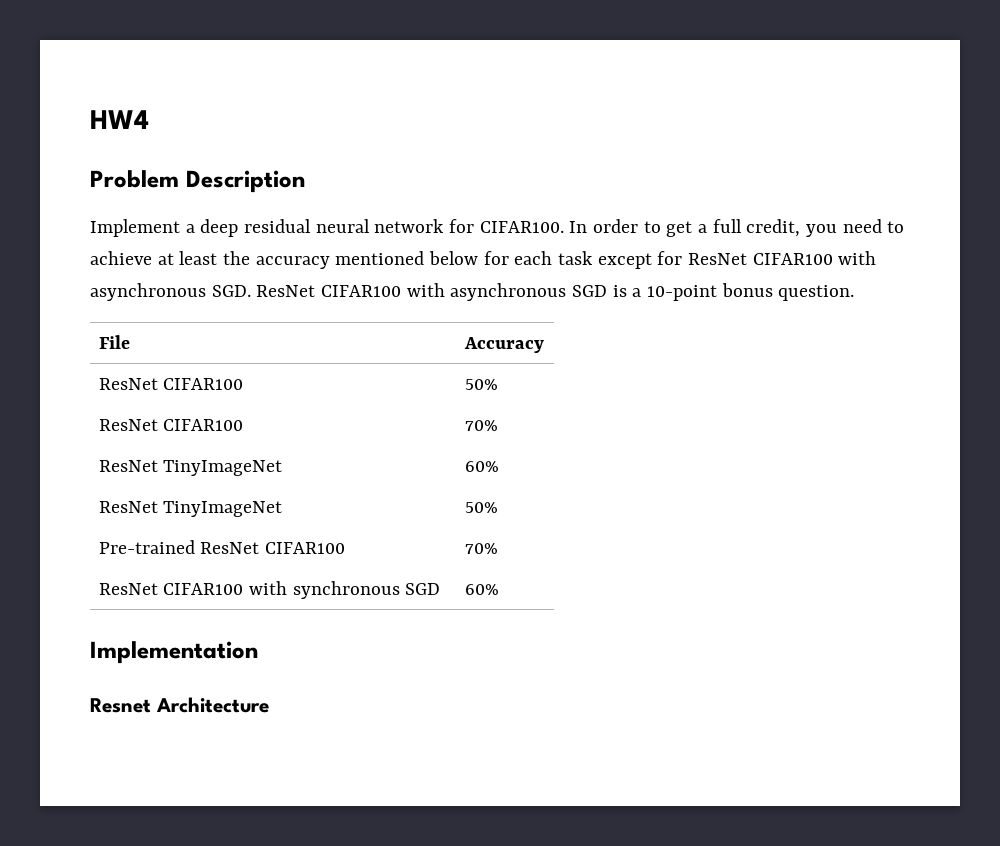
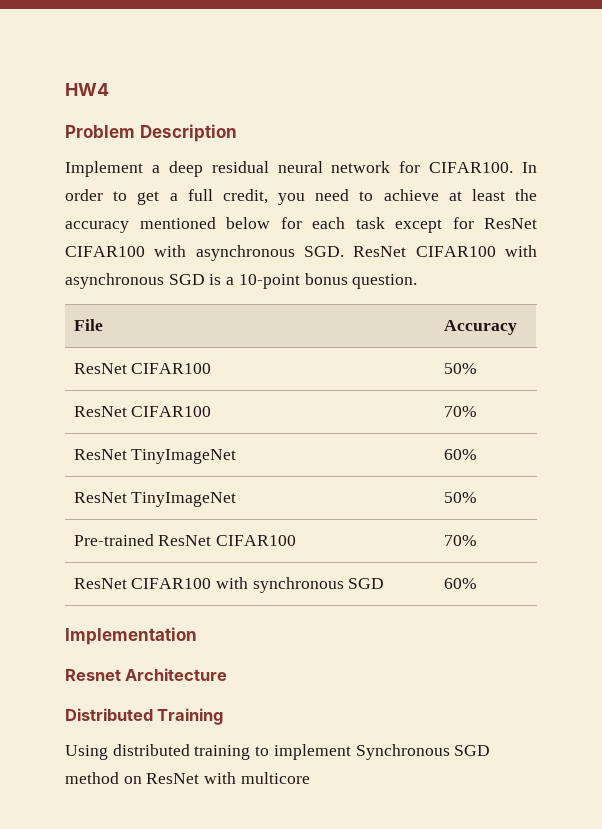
(269, 705) none -> [65,708,224,725] [65,744,491,760] [65,772,310,784] // Distributed Training // Using distributed training to implement Synchronous SGD method on ResNet with multicore

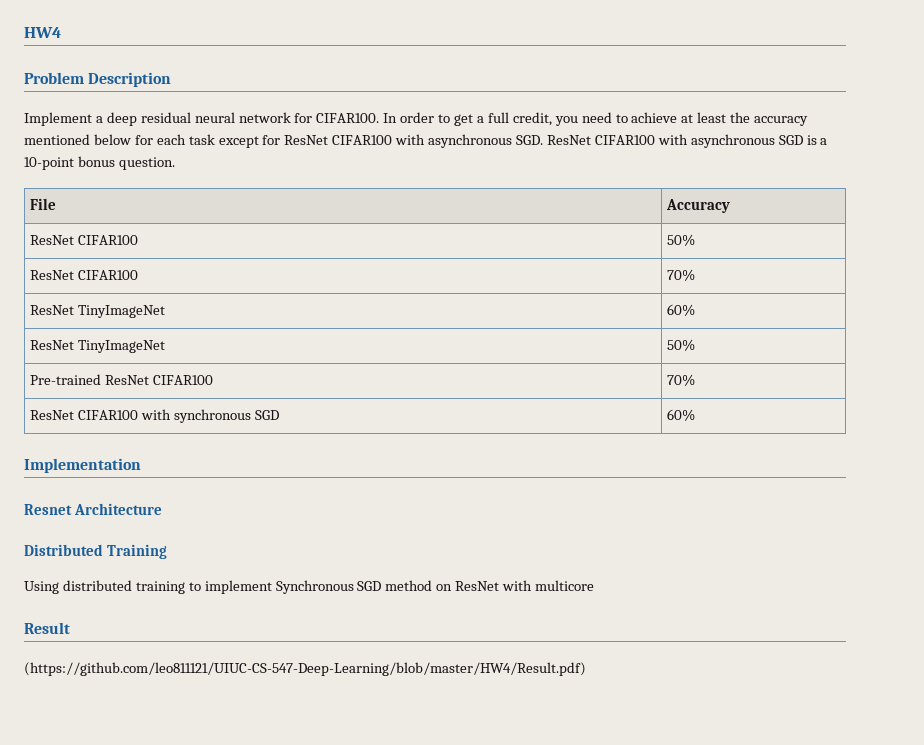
(310, 778) none -> [24,622,70,634] [24,662,586,676] // Result // (https://github.com/leo811121/UIUC-CS-547-Deep-Learning/blob/master/HW4/Result.pdf)

